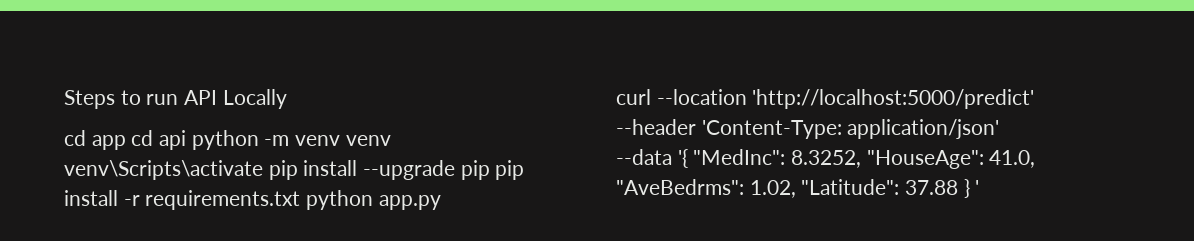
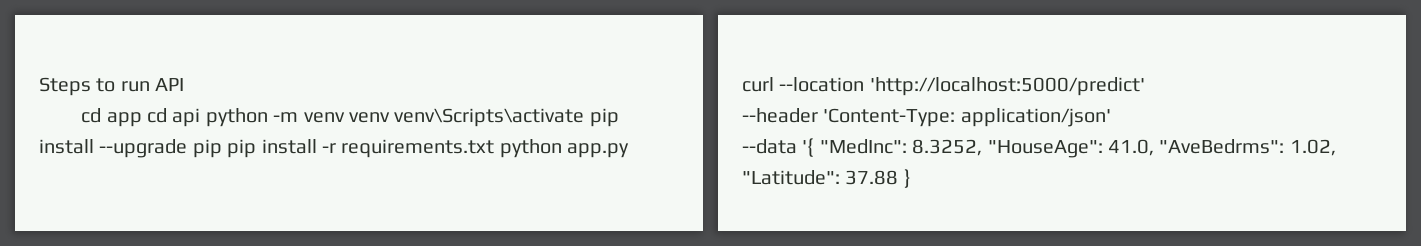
[222,89,287,109] Locally -> (185, 84) none
[975,180,980,195] ' -> (911, 178) none

